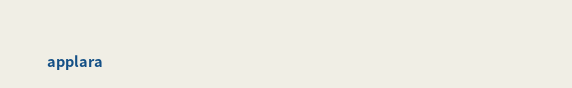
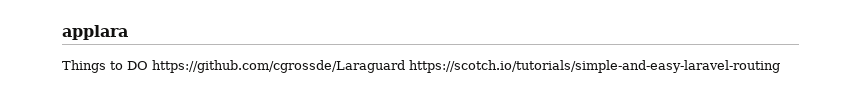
(103, 62) none -> [62,60,780,73] // Things to DO https://github.com/cgrossde/Laraguard https://scotch.io/tutorials/simple-and-easy-laravel-routing

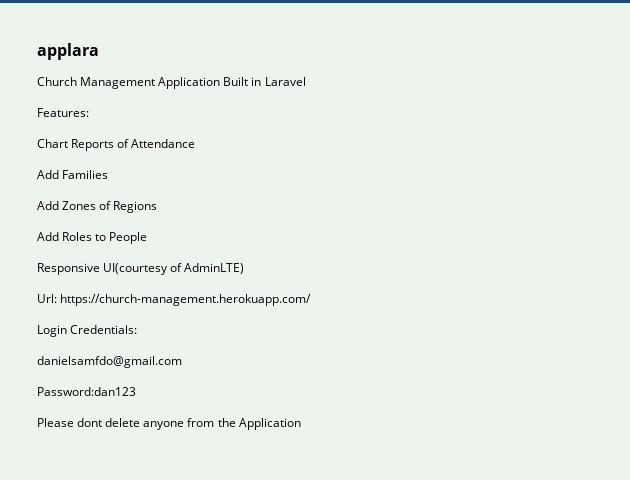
[62,60,780,73] Things to DO https://github.com/cgrossde/Laraguard https://scotch.io/tutorials/simple-and-easy-laravel-routing -> [37,77,306,89] [37,108,89,117] [37,139,196,151] [37,170,109,179] [37,201,158,213] [37,232,148,244] [37,263,245,275] [37,294,312,306] [37,325,138,337] [37,356,182,368] [37,387,136,396] [37,418,301,430] Church Management Application Built in Laravel // Features: // Chart Reports of Attendance // Add Families // Add Zones of Regions // Add Roles to People // Responsive UI(courtesy of AdminLTE) // Url: https://church-management.herokuapp.com/ // Login Credentials: // danielsamfdo@gmail.com // Password:dan123 // Please dont delete anyone from the Application

